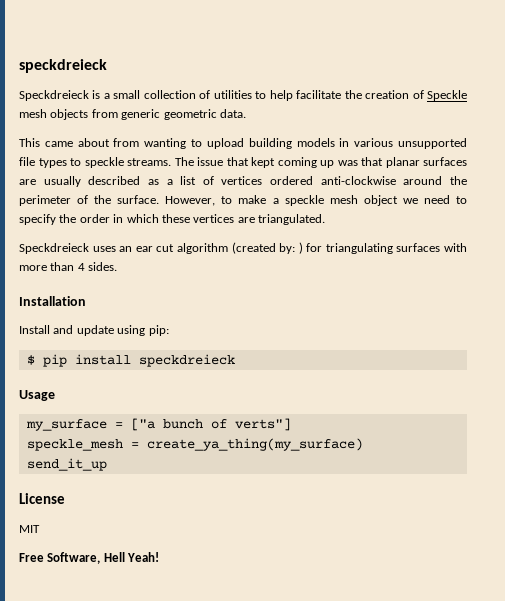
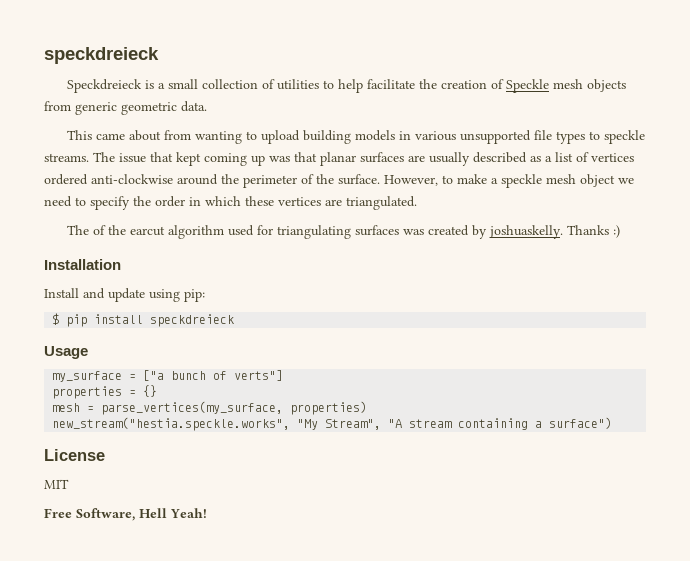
[19,242,467,254] [19,262,118,271] Speckdreieck uses an ear cut algorithm (created by: ) for triangulating surfaces with more than 4 sides. -> [67,225,621,239] The of the earcut algorithm used for triangulating surfaces was created by joshuaskelly. Thanks :)
[26,438,363,451] [26,458,107,471] speckle_mesh = create_ya_thing(my_surface) // send_it_up -> [52,385,158,399] [52,401,368,415] [52,417,613,431] properties = {} // mesh = parse_vertices(my_surface, properties) // new_stream("hestia.speckle.works", "My Stream", "A stream containing a surface")

